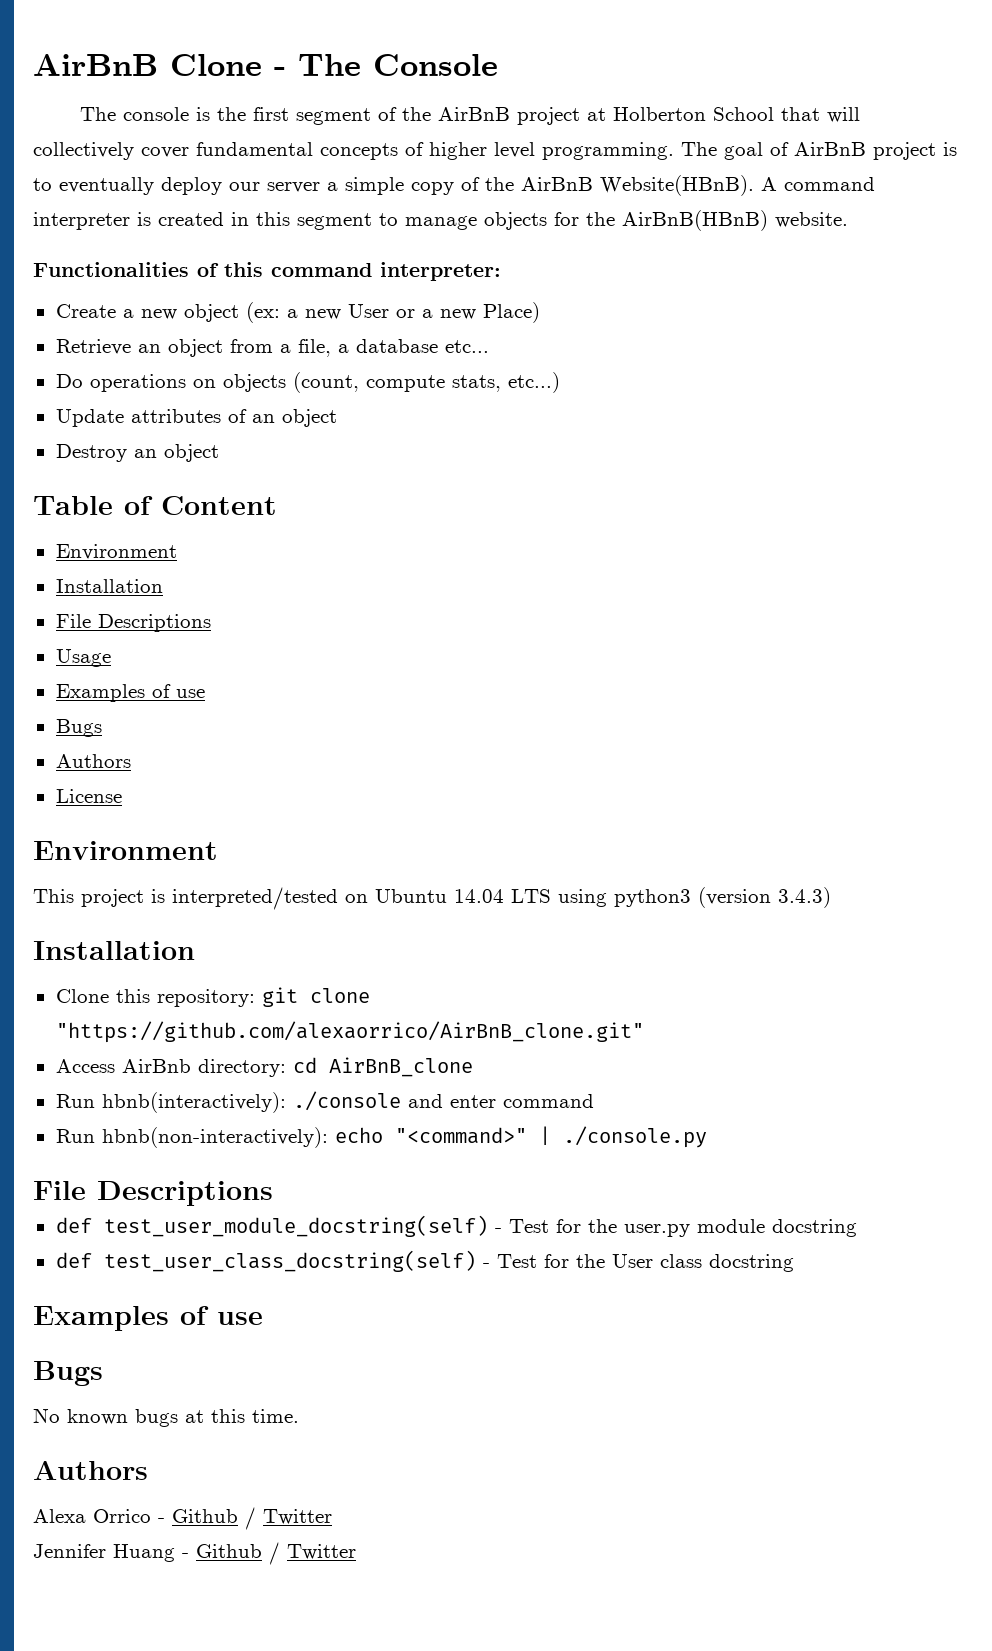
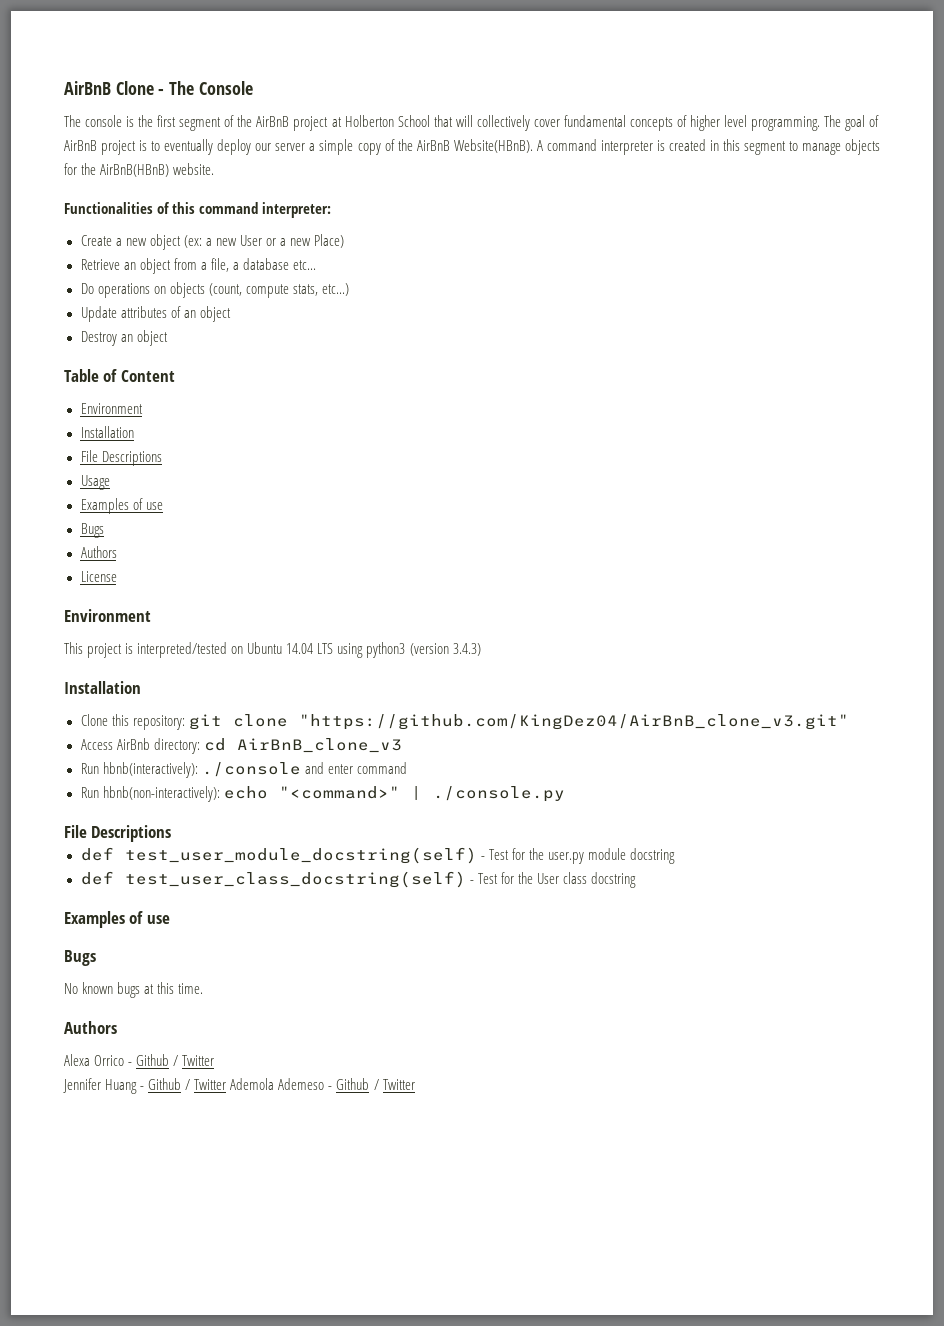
[55,1021,644,1043] "https://github.com/alexaorrico/AirBnB_clone.git" -> [298,714,849,730] "https://github.com/KingDez04/AirBnB_clone_v3.git"
[328,1057,473,1077] AirBnB_clone -> [236,738,402,753] AirBnB_clone_v3
(356, 1552) none -> [230,1078,415,1090] Ademola Ademeso - Github / Twitter

